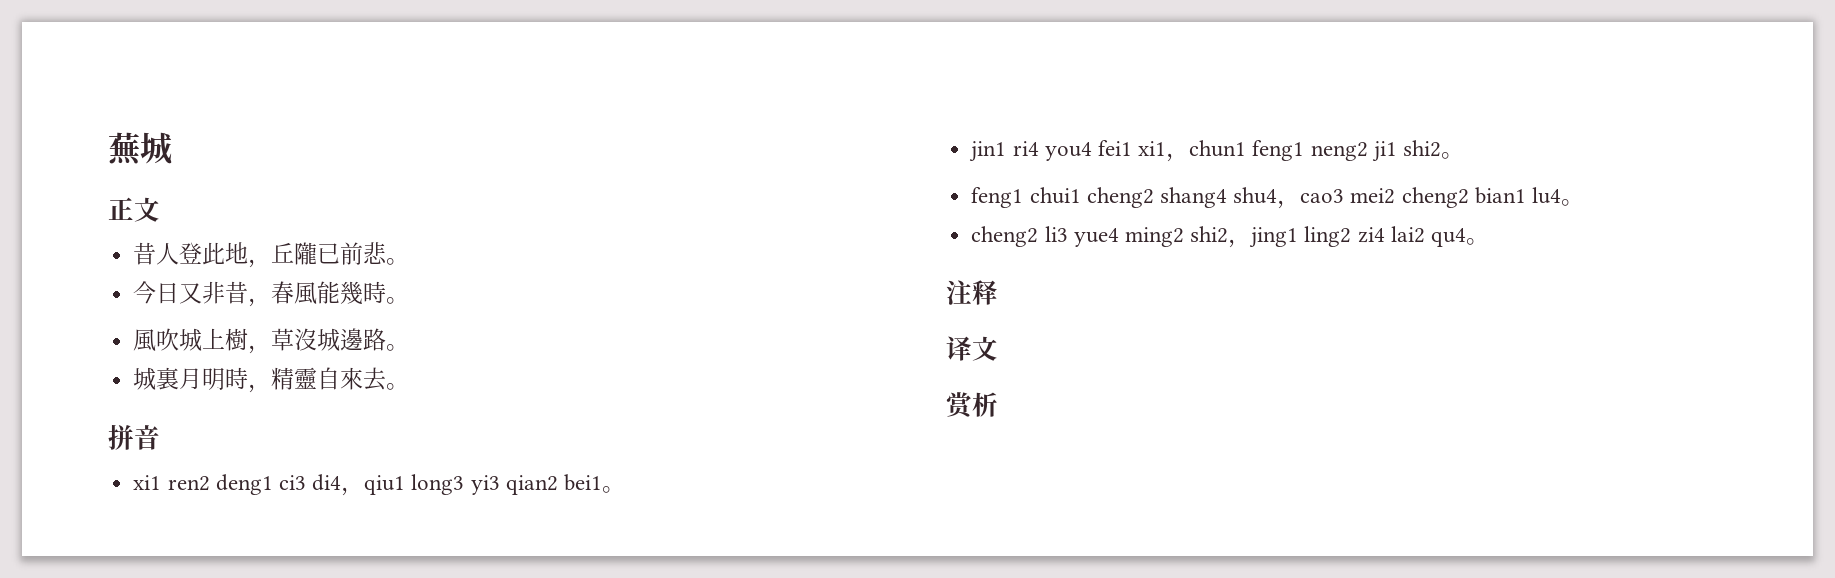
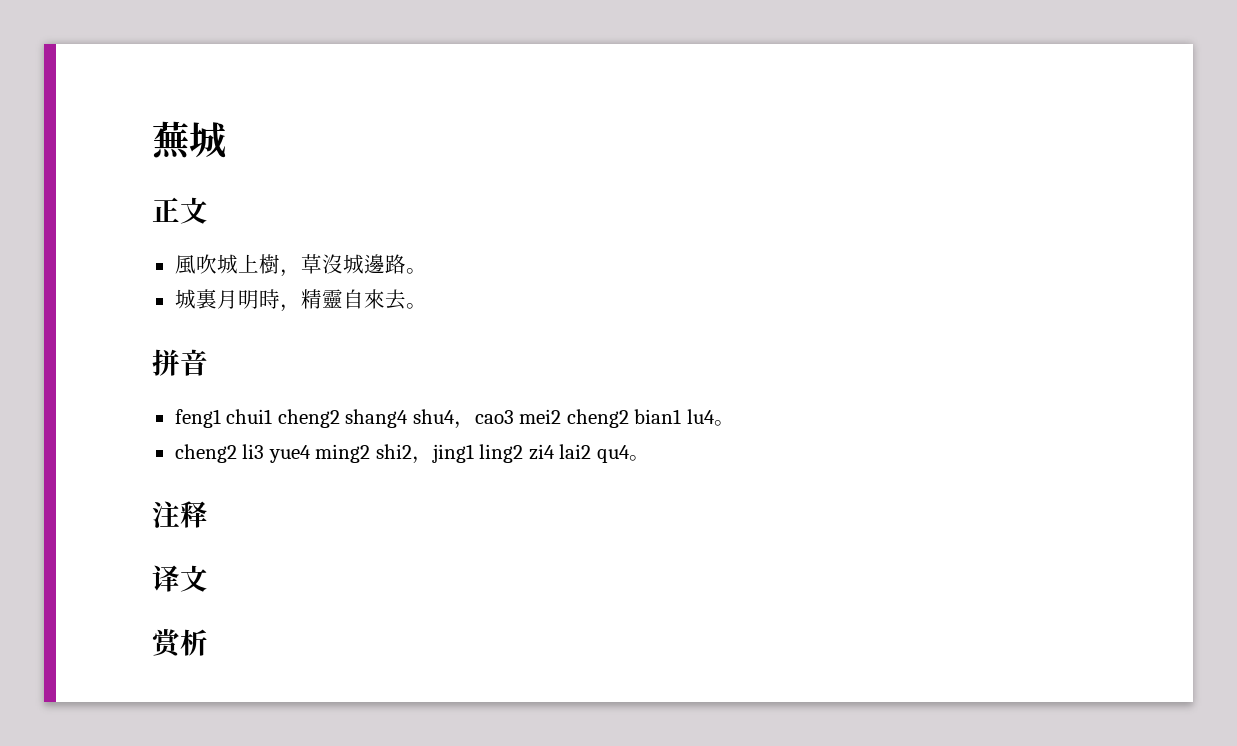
[133,242,410,268] [133,281,410,307] // 昔人登此地，丘隴已前悲。 // 今日又非昔，春風能幾時。 -> (208, 210) none
[133,474,625,496] [969,140,1464,162] // xi1 ren2 deng1 ci3 di4，qiu1 long3 yi3 qian2 bei1。 // jin1 ri4 you4 fei1 xi1，chun1 feng1 neng2 ji1 shi2。 -> (208, 362) none

